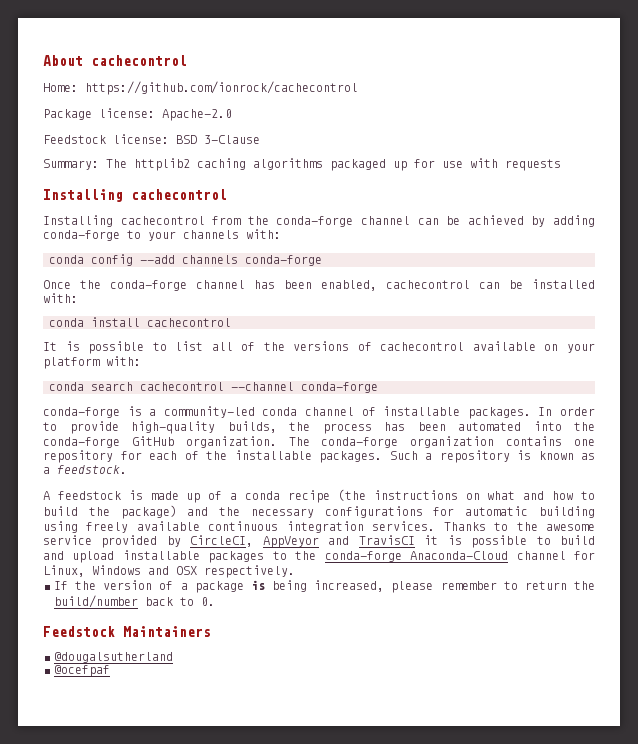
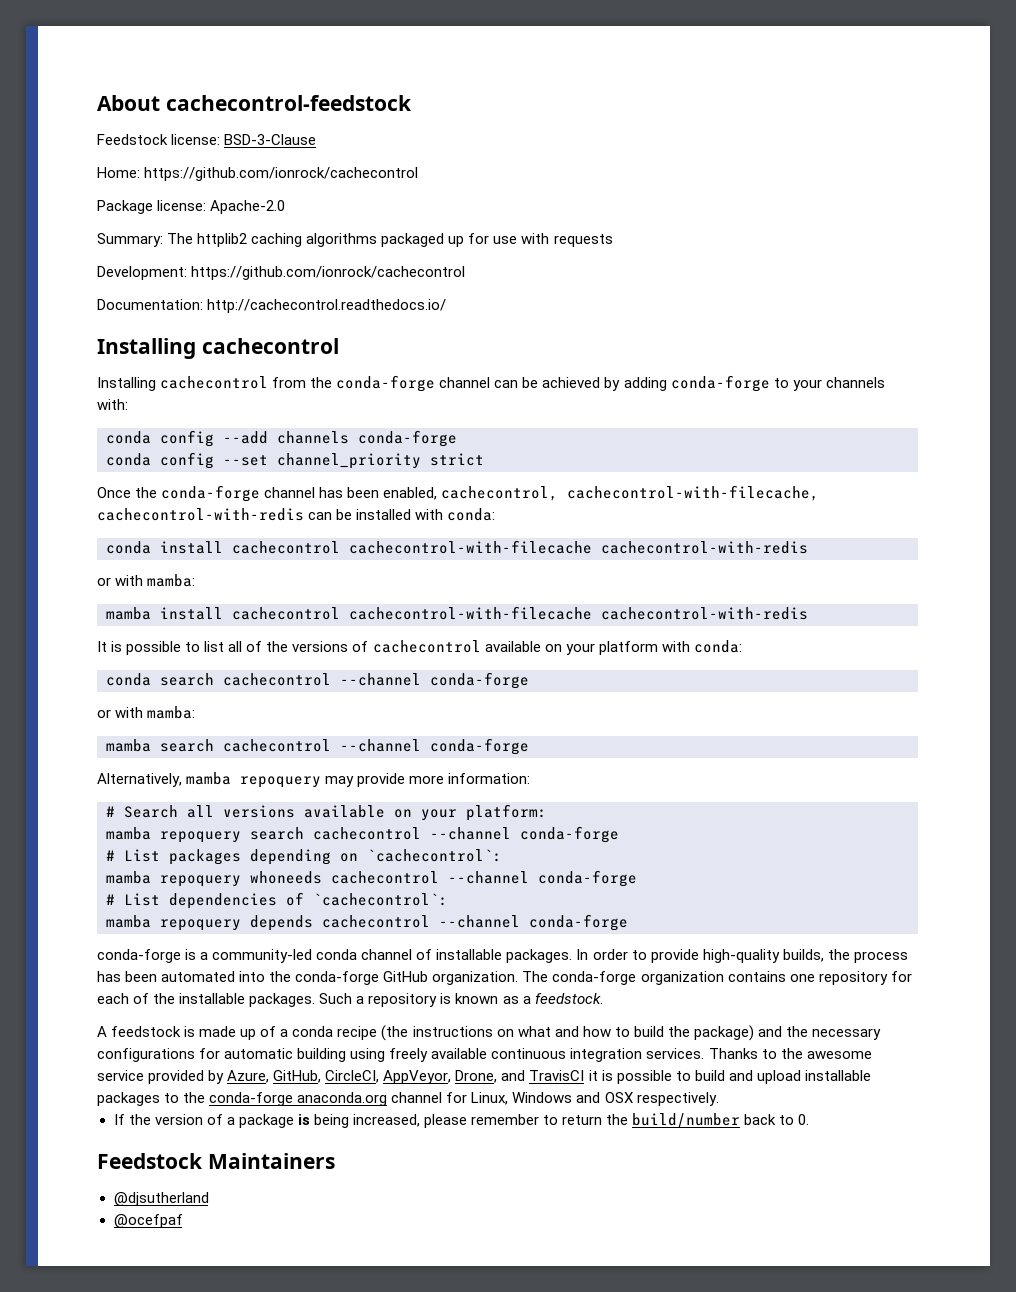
[91,55,187,66] cachecontrol -> [165,95,412,111] [97,134,317,145] cachecontrol-feedstock // Feedstock license: BSD-3-Clause
[43,134,260,144] // Feedstock license: BSD 3-Clause -> (286, 207) none
(561, 165) none -> [97,266,466,280] [97,299,447,313] // Development: https://github.com/ionrock/cachecontrol // Documentation: http://cachecontrol.readthedocs.io/
(322, 260) none -> [106,452,484,469] // conda config --set channel_priority strict
[386,280,470,289] cachecontrol -> [441,485,820,501] [97,508,304,521] cachecontrol, cachecontrol-with-filecache, cachecontrol-with-redis
[43,293,78,303] with: -> [415,508,496,521] with conda:
(231, 322) none -> [349,540,808,554] [97,574,196,587] [106,606,808,620] cachecontrol-with-filecache cachecontrol-with-redis // or with mamba: // mamba install cachecontrol cachecontrol-with-filecache cachecontrol-with-redis
[106,356,141,366] with: -> [661,640,742,653] with conda:
(378, 387) none -> [97,706,196,719] [106,738,529,755] [97,772,531,788] [106,804,547,821] [106,826,619,843] [106,849,502,865] [106,870,637,887] [106,892,448,909] [106,914,628,931] // or with mamba: // mamba search cachecontrol --channel conda-forge // Alternatively, mamba repoquery may provide more information: // # Search all versions available on your platform: // mamba repoquery search cachecontrol --channel conda-forge // # List packages depending on `cachecontrol`: // mamba repoquery whoneeds cachecontrol --channel conda-forge // # List dependencies of `cachecontrol`: // mamba repoquery depends cachecontrol --channel conda-forge
[190,535,319,548] CircleCI, AppVeyor -> [227,1070,498,1084] Azure, GitHub, CircleCI, AppVeyor, Drone,
[410,551,509,560] Anaconda-Cloud -> [297,1092,388,1106] anaconda.org
[54,652,173,663] @dougalsutherland -> [113,1192,209,1206] @djsutherland

